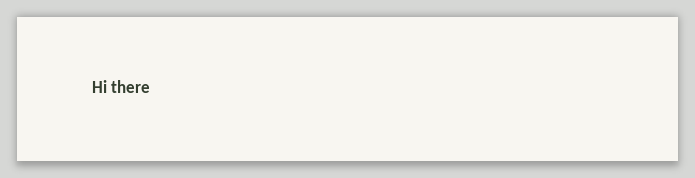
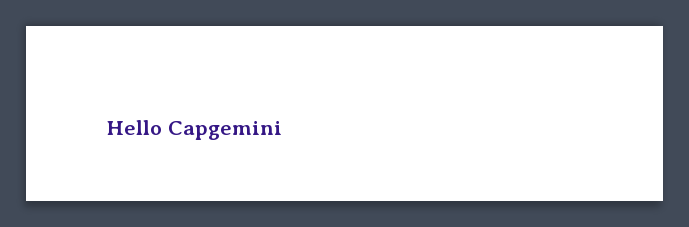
[92,80,151,93] Hi there -> [107,120,282,140] Hello Capgemini

